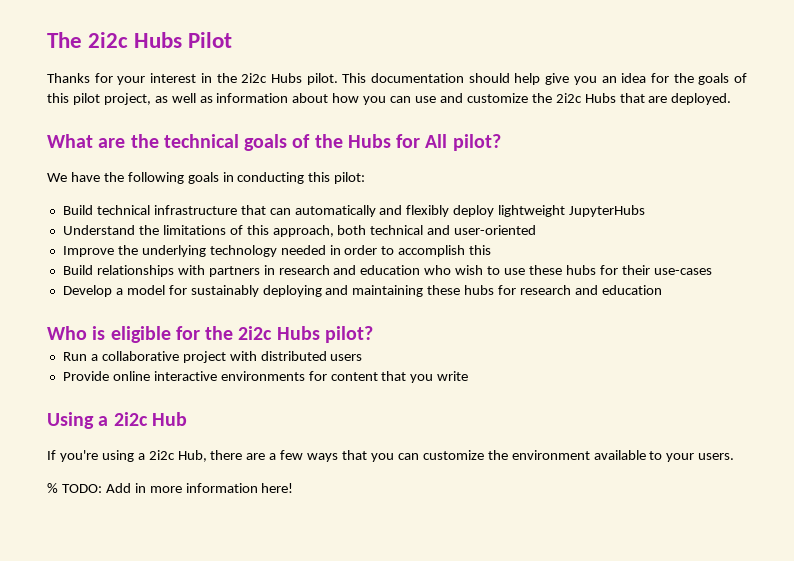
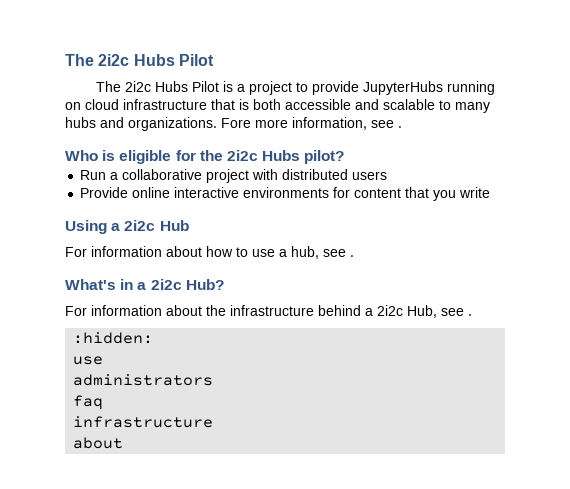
[47,73,748,85] [47,93,732,105] [47,134,501,151] [47,172,366,184] [62,205,646,217] [62,225,537,237] [62,245,492,257] [62,265,712,277] [62,285,662,297] Thanks for your interest in the 2i2c Hubs pilot. This documentation should help give you an idea for the goals of this pilot project, as well as information about how you can use and customize the 2i2c Hubs that are deployed. // What are the technical goals of the Hubs for All pilot? // We have the following goals in conducting this pilot: // Build technical infrastructure that can automatically and flexibly deploy lightweight JupyterHubs // Understand the limitations of this approach, both technical and user-oriented // Improve the underlying technology needed in order to accomplish this // Build relationships with partners in research and education who wish to use these hubs for their use-cases // Develop a model for sustainably deploying and maintaining these hubs for research and education -> [95,81,495,95] [65,99,490,113] [65,117,402,131] The 2i2c Hubs Pilot is a project to provide JupyterHubs running on cloud infrastructure that is both accessible and scalable to many hubs and organizations. Fore more information, see .
[47,450,735,462] [47,483,294,493] If you're using a 2i2c Hub, there are a few ways that you can customize the environment available to your users. // % TODO: Add in more information here! -> [65,246,354,259] [65,279,224,290] [65,305,472,318] [73,332,154,344] [73,356,104,365] [73,374,214,386] [73,395,104,410] [73,416,214,428] [73,437,124,449] For information about how to use a hub, see . // What's in a 2i2c Hub? // For information about the infrastructure behind a 2i2c Hub, see . // :hidden: // use // administrators // faq // infrastructure // about

